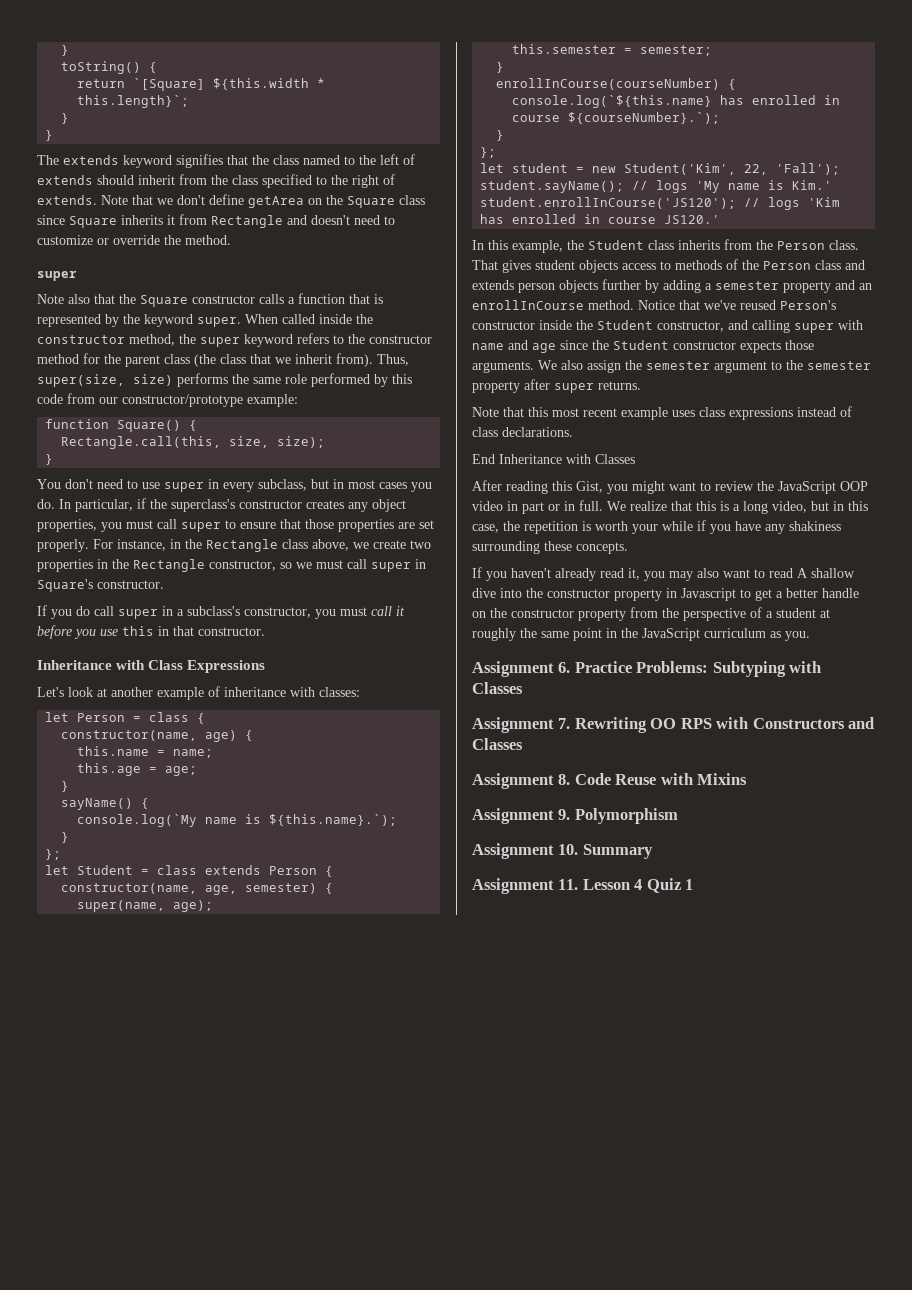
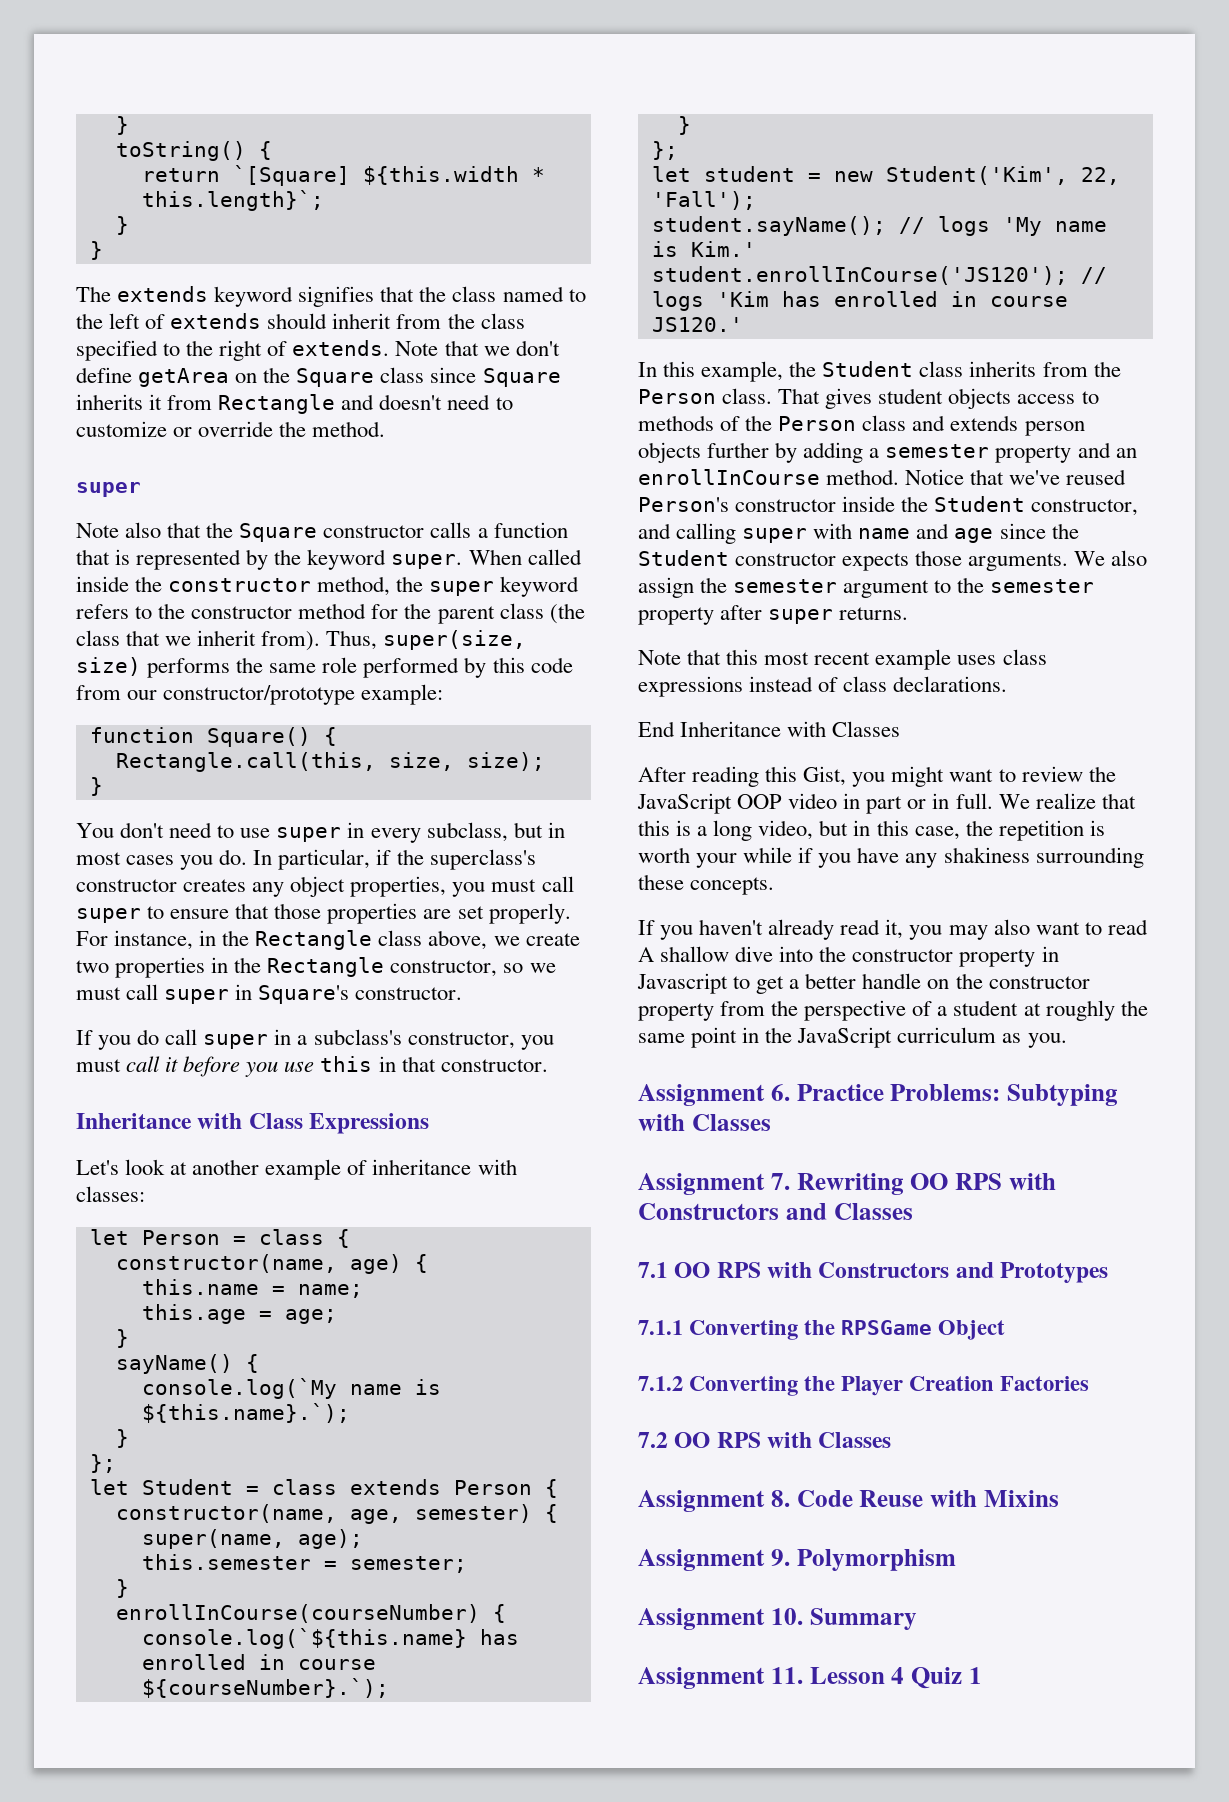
(523, 744) none -> [638,1262,1109,1283] [638,1320,1006,1340] [638,1376,1090,1396] [638,1432,892,1448] // 7.1 OO RPS with Constructors and Prototypes // 7.1.1 Converting the RPSGame Object // 7.1.2 Converting the Player Creation Factories // 7.2 OO RPS with Classes

